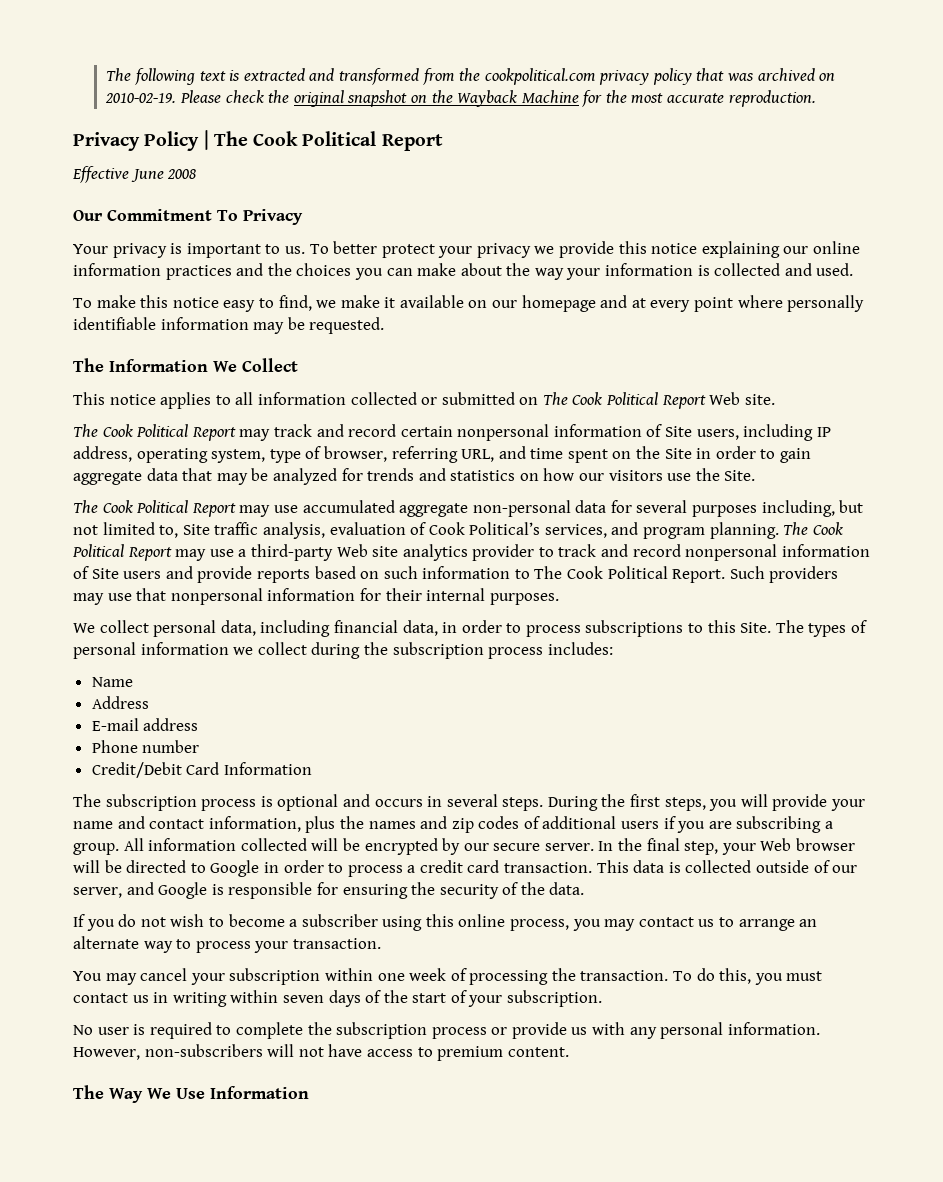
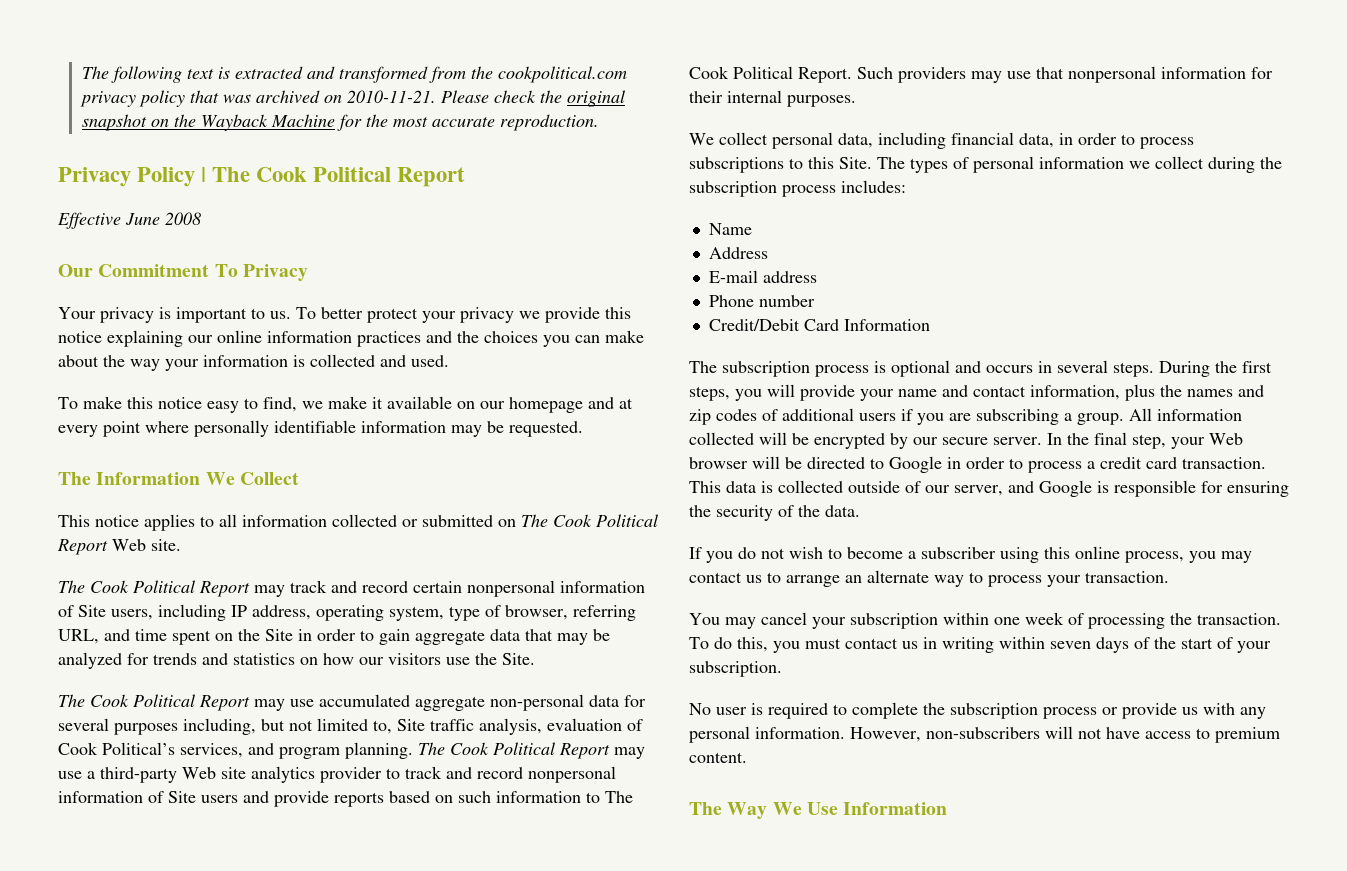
[105,93,177,103] 2010-02-19. -> [346,90,436,103] 2010-11-21.

